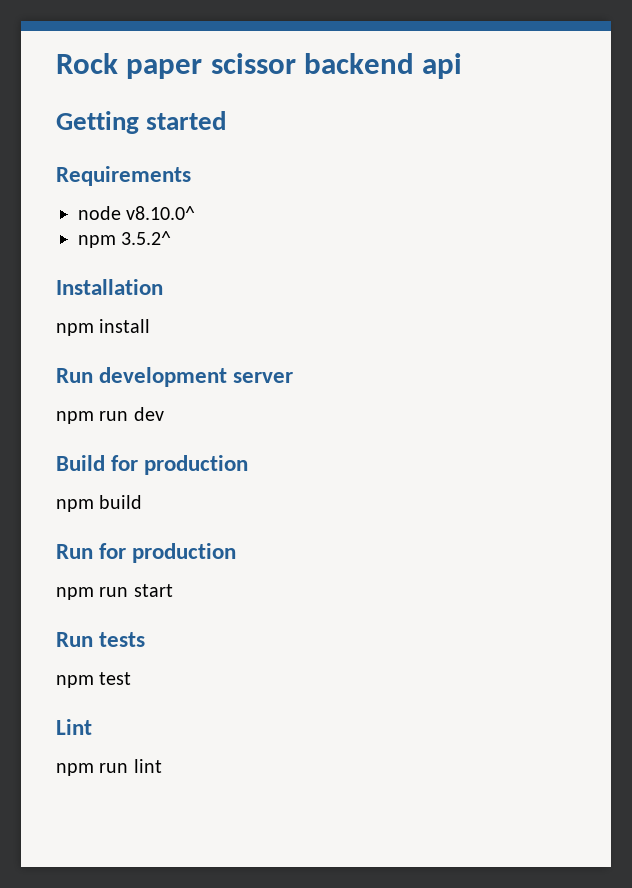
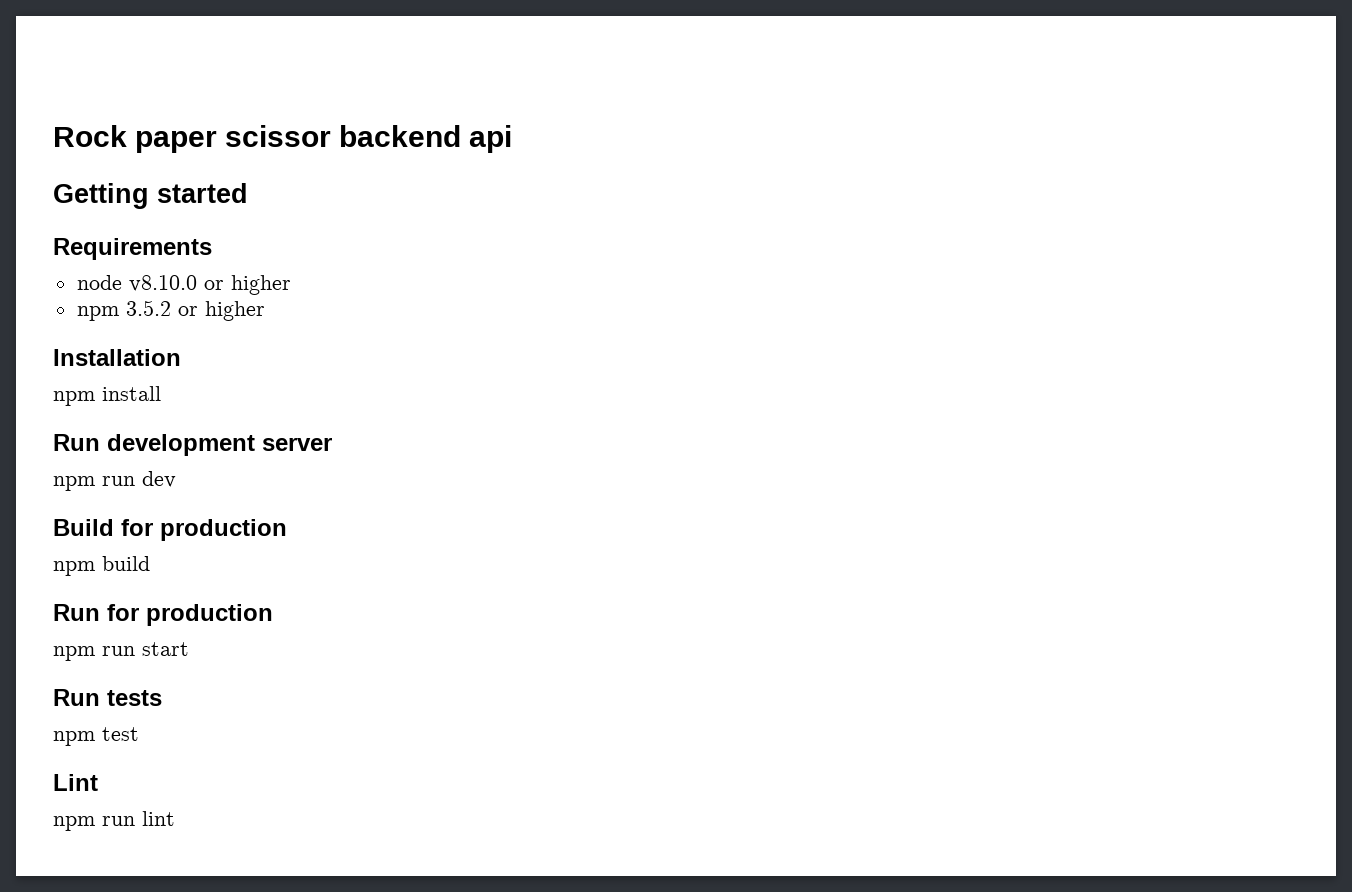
[126,206,196,220] [78,231,172,248] v8.10.0^ // npm 3.5.2^ -> [128,275,291,295] [76,300,265,321] v8.10.0 or higher // npm 3.5.2 or higher

